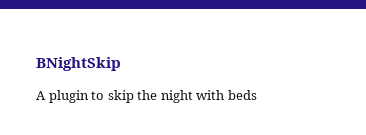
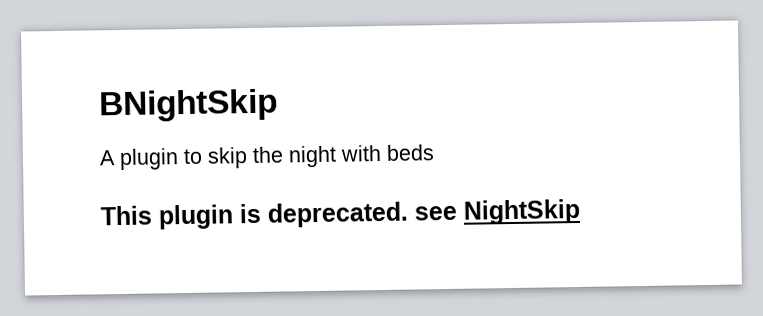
(257, 95) none -> [100,198,581,230] // This plugin is deprecated. see NightSkip

